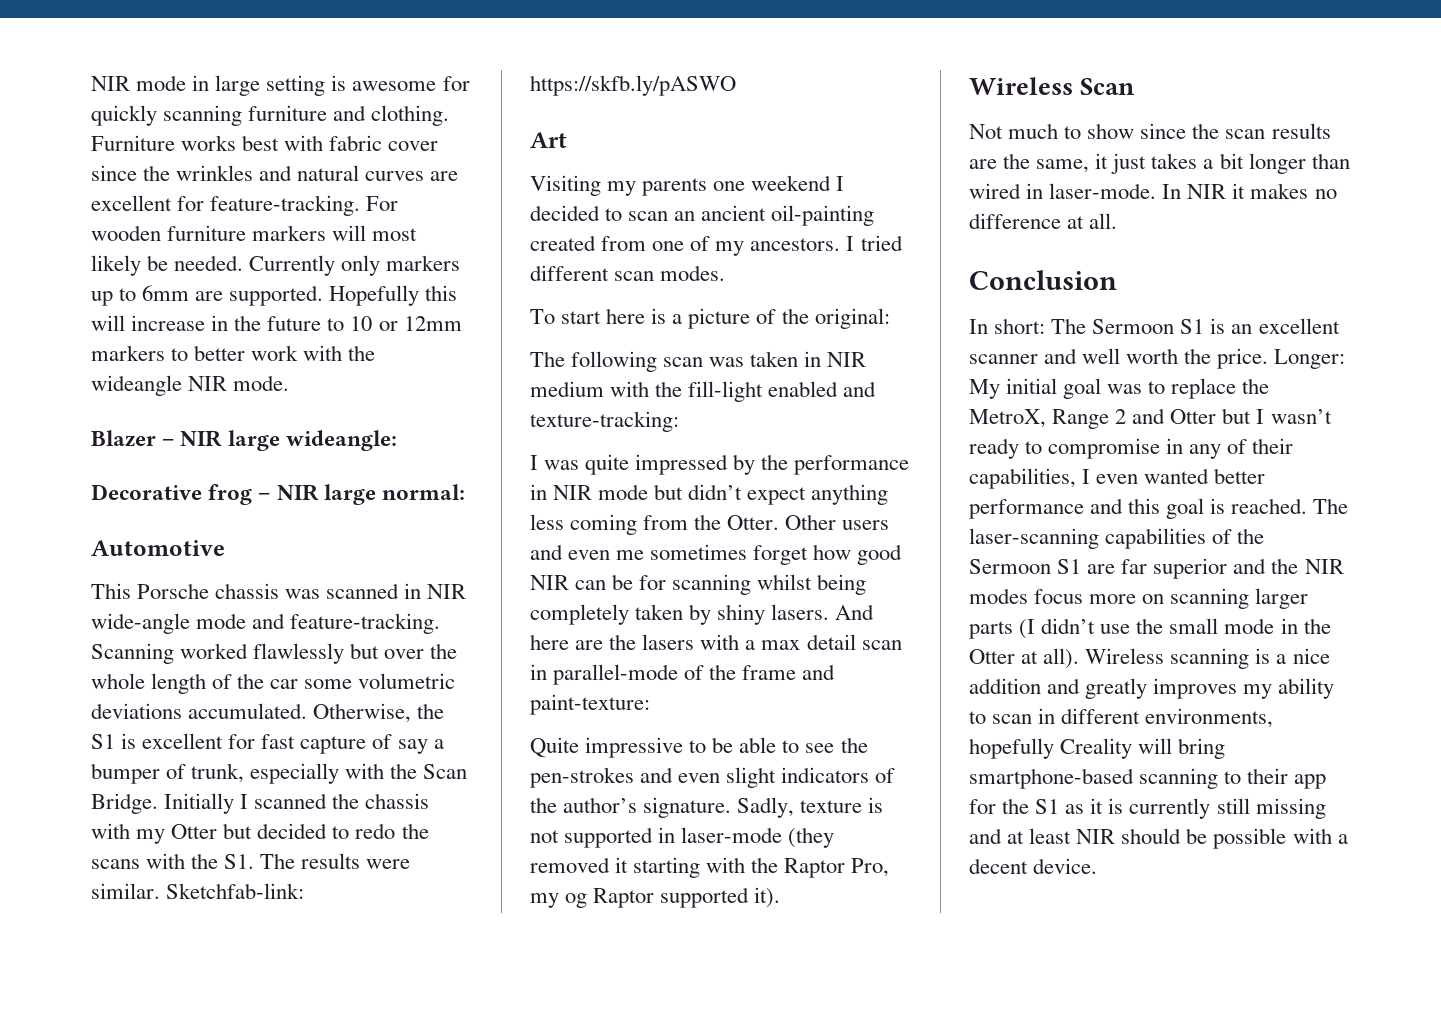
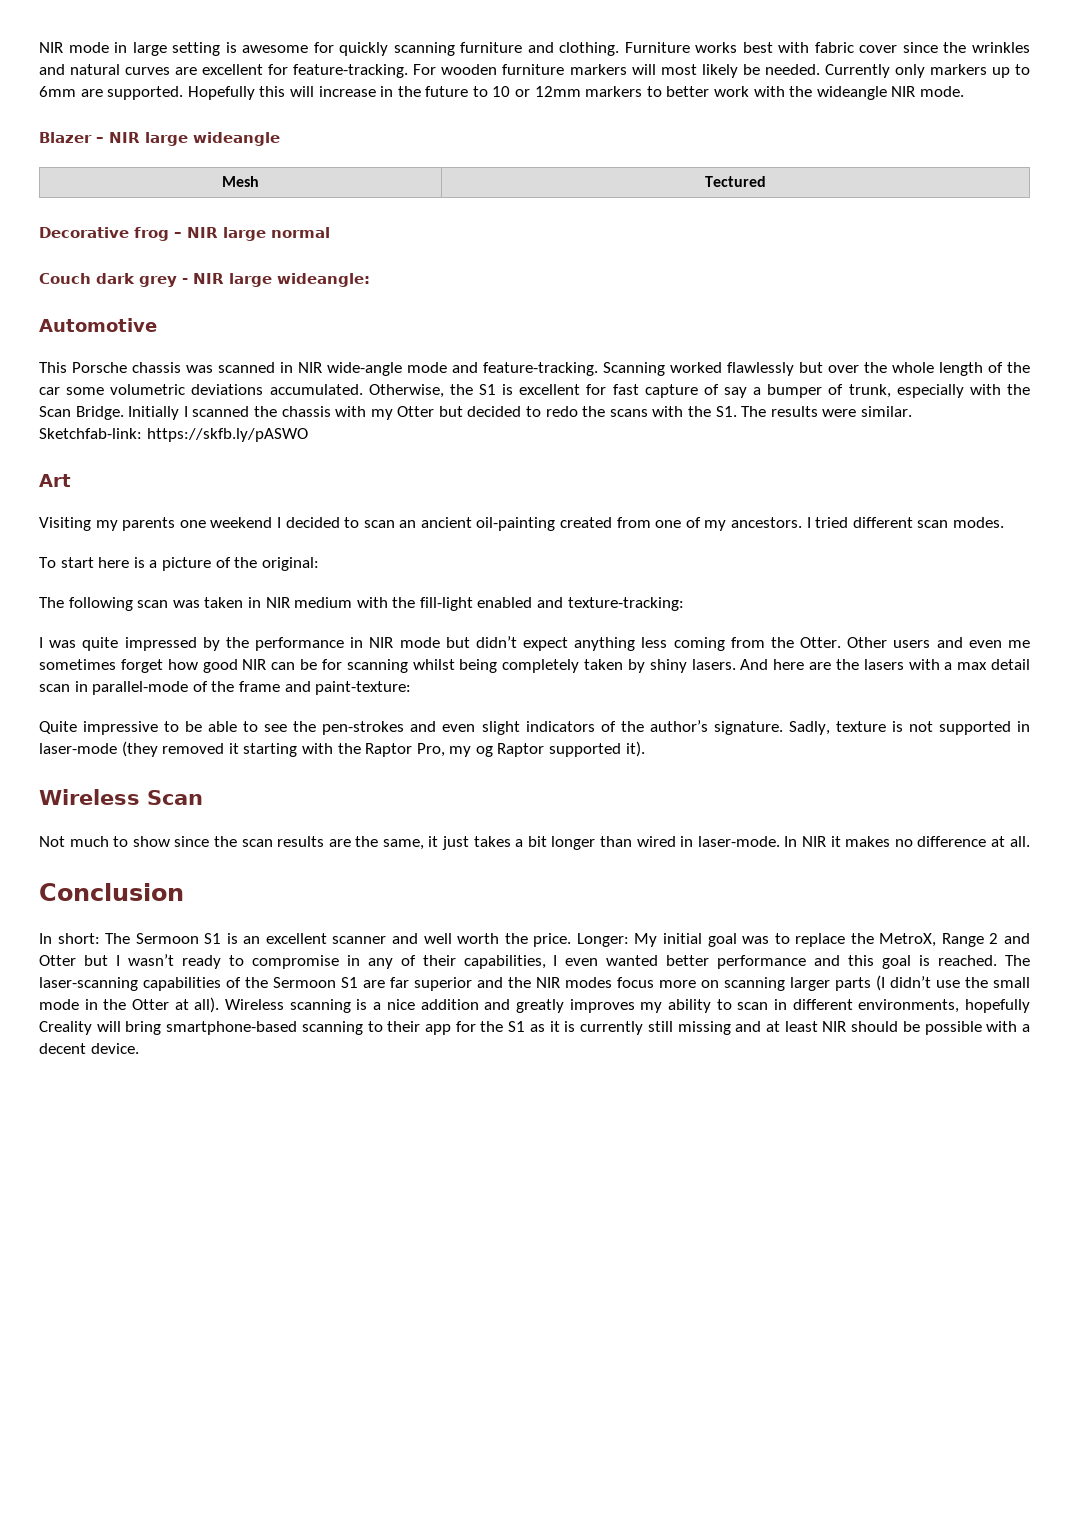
[285,430,397,451] wideangle: -> [193,132,280,146] [222,176,259,187] [705,176,766,187] wideangle // Mesh | Tectured
[382,484,466,500] normal: -> [271,227,330,238] [39,273,370,287] normal // Couch dark grey - NIR large wideangle:
(160, 891) none -> (912, 411) //

